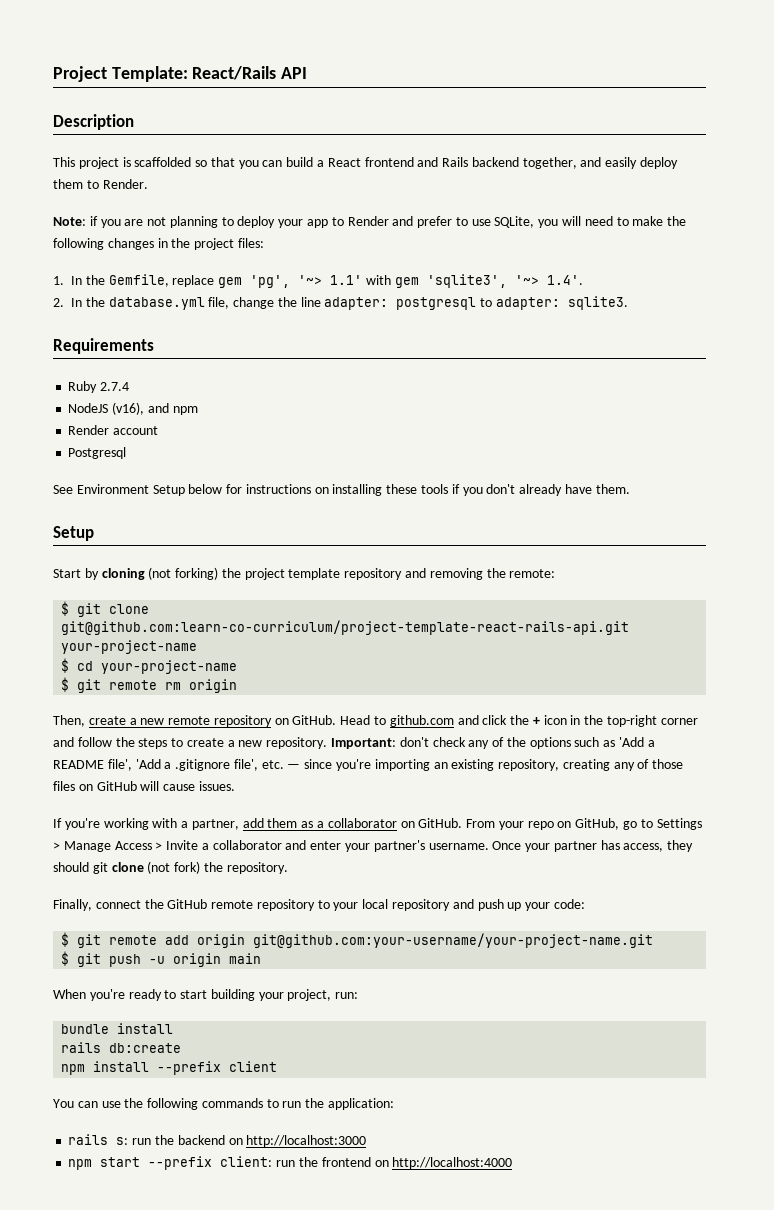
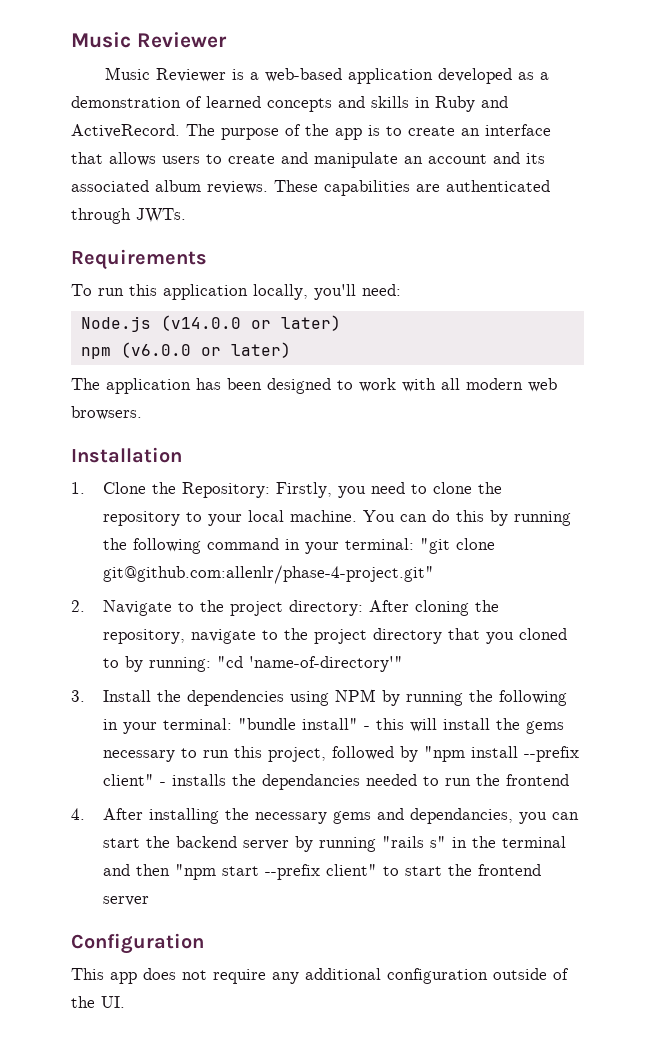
[53,66,308,82] [53,114,134,130] [53,157,679,169] [53,179,148,189] [53,216,687,228] [53,238,264,250] [53,274,583,288] [53,296,629,310] [53,338,154,354] [68,381,130,393] [68,402,198,415] [68,425,159,435] [68,447,127,459] [53,484,630,496] [53,526,94,541] [53,567,556,580] [61,601,150,617] [61,620,630,635] [61,640,198,654] [61,658,238,674] [61,677,238,693] [53,715,698,727] [53,737,655,749] [53,759,684,771] [53,781,235,791] [53,818,702,830] [53,840,694,852] [53,861,288,874] [53,899,585,911] [61,932,654,948] [61,951,262,967] [53,989,359,1001] [61,1023,174,1034] [61,1042,182,1053] [61,1061,278,1075] [53,1098,395,1110] [68,1134,367,1147] [68,1156,513,1170] Project Template: React/Rails API // Description // This project is scaffolded so that you can build a React frontend and Rails backend together, and easily deploy them to Render. // Note: if you are not planning to deploy your app to Render and prefer to use SQLite, you will need to make the following changes in the project files: // 1. In the Gemfile, replace gem 'pg', '~> 1.1' with gem 'sqlite3', '~> 1.4'. // 2. In the database.yml file, change the line adapter: postgresql to adapter: sqlite3. // Requirements // Ruby 2.7.4 // NodeJS (v16), and npm // Render account // Postgresql // See Environment Setup below for instructions on installing these tools if you don't already have them. // Setup // Start by cloning (not forking) the project template repository and removing the remote: // $ git clone git@github.com:learn-co-curriculum/project-template-react-rails-api.git your-project-name // $ cd your-project-name // $ git remote rm origin // Then, create a new remote repository on GitHub. Head to github.com and click the + icon in the top-right corner and follow the steps to create a new repository. Important: don't check any of the options such as 'Add a README file', 'Add a .gitignore file', etc. — since you're importing an existing repository, creating any of those files on GitHub will cause issues. // If you're working with a partner, add them as a collaborator on GitHub. From your repo on GitHub, go to Settings > Manage Access > Invite a collaborator and enter your partner's username. Once your partner has access, they should git clone (not fork) the repository. // Finally, connect the GitHub remote repository to your local repository and push up your code: // $ git remote add origin git@github.com:your-username/your-project-name.git // $ git push -u origin main // When you're ready to start building your project, run: // bundle install // rails db:create // npm install --prefix client // You can use the following commands to run the application: // rails s: run the backend on http://localhost:3000 // npm start --prefix client: run the frontend on http://localhost:4000 -> [71,32,227,48] [104,67,549,84] [71,96,508,112] [71,124,551,140] [71,152,545,168] [71,180,550,196] [71,208,186,224] [71,249,207,270] [71,284,401,300] [80,315,341,332] [80,342,291,359] [71,378,557,394] [71,406,142,420] [71,447,182,463] [71,482,503,498] [103,510,572,526] [103,538,496,554] [103,565,435,584] [71,600,500,616] [103,628,568,644] [103,656,404,672] [71,689,568,706] [103,718,565,734] [103,746,580,762] [103,774,570,790] [71,808,580,824] [103,836,567,852] [103,864,542,880] [103,896,150,906] [71,933,204,954] [71,968,569,984] [71,996,125,1008] Music Reviewer // Music Reviewer is a web-based application developed as a demonstration of learned concepts and skills in Ruby and ActiveRecord. The purpose of the app is to create an interface that allows users to create and manipulate an account and its associated album reviews. These capabilities are authenticated through JWTs. // Requirements // To run this application locally, you'll need: // Node.js (v14.0.0 or later) // npm (v6.0.0 or later) // The application has been designed to work with all modern web browsers. // Installation // 1. Clone the Repository: Firstly, you need to clone the repository to your local machine. You can do this by running the following command in your terminal: "git clone git@github.com:allenlr/phase-4-project.git" // 2. Navigate to the project directory: After cloning the repository, navigate to the project directory that you cloned to by running: "cd 'name-of-directory'" // 3. Install the dependencies using NPM by running the following in your terminal: "bundle install" - this will install the gems necessary to run this project, followed by "npm install --prefix client" - installs the dependancies needed to run the frontend // 4. After installing the necessary gems and dependancies, you can start the backend server by running "rails s" in the terminal and then "npm start --prefix client" to start the frontend server // Configuration // This app does not require any additional configuration outside of the UI.

